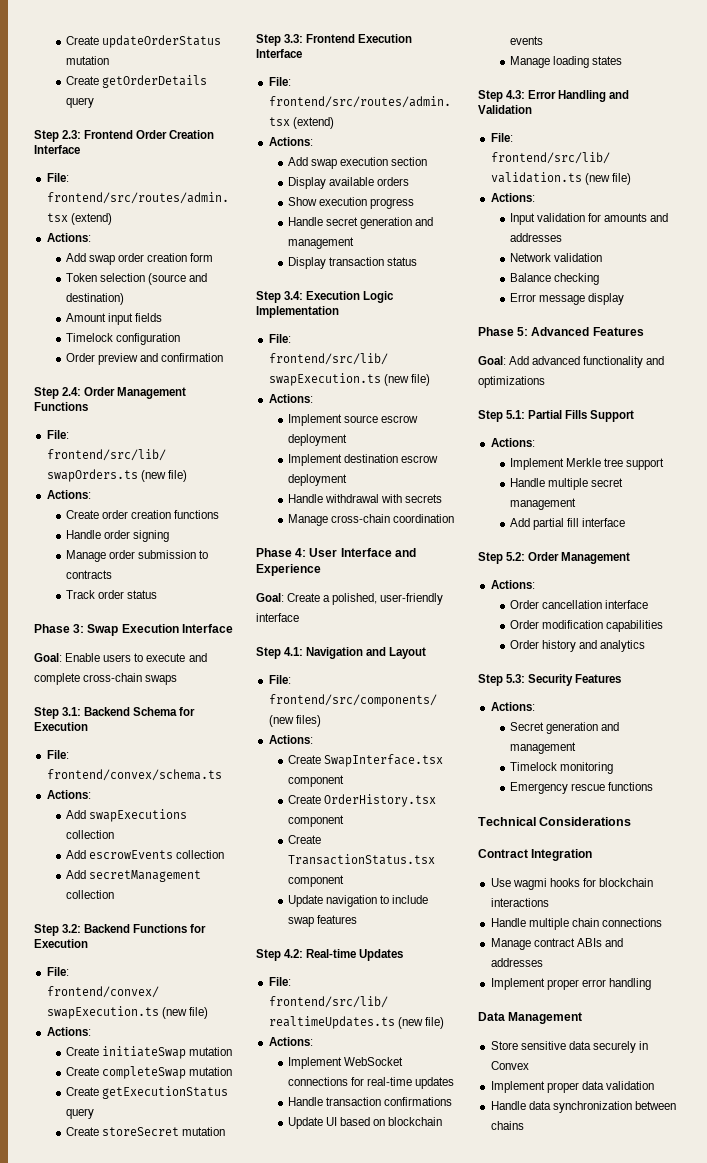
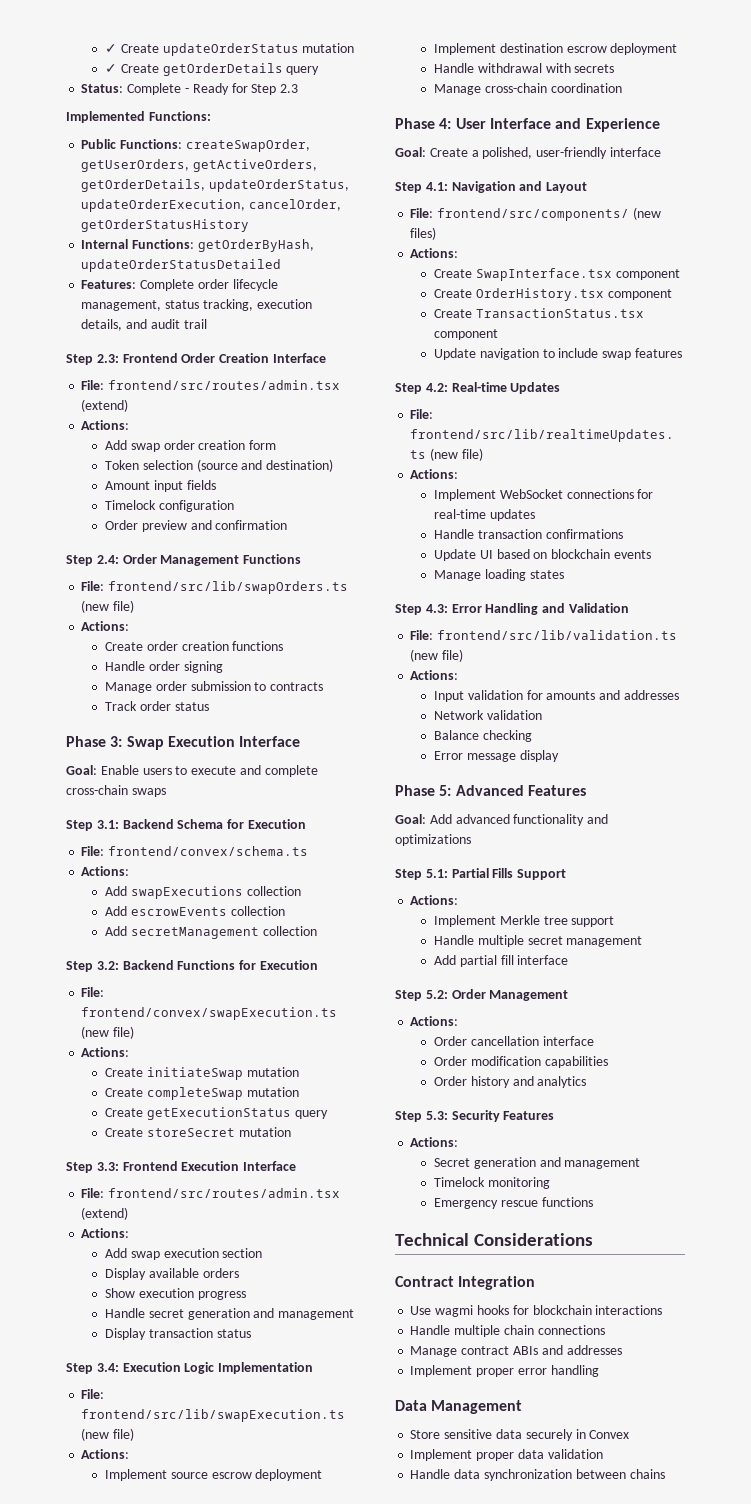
(65, 40) none -> [104,44,117,53] ✓
(109, 60) none -> [104,64,117,73] ✓
(94, 102) none -> [81,83,299,95] [66,111,211,123] [81,139,310,152] [81,159,318,172] [81,179,350,192] [81,199,342,212] [81,219,250,232] [81,239,314,252] [81,259,282,272] [81,279,278,291] [81,299,312,311] [81,319,207,331] // Status: Complete - Ready for Step 2.3 // Implemented Functions: // Public Functions: createSwapOrder, getUserOrders, getActiveOrders, getOrderDetails, updateOrderStatus, updateOrderExecution, cancelOrder, getOrderStatusHistory // Internal Functions: getOrderByHash, updateOrderStatusDetailed // Features: Complete order lifecycle management, status tracking, execution details, and audit trail

